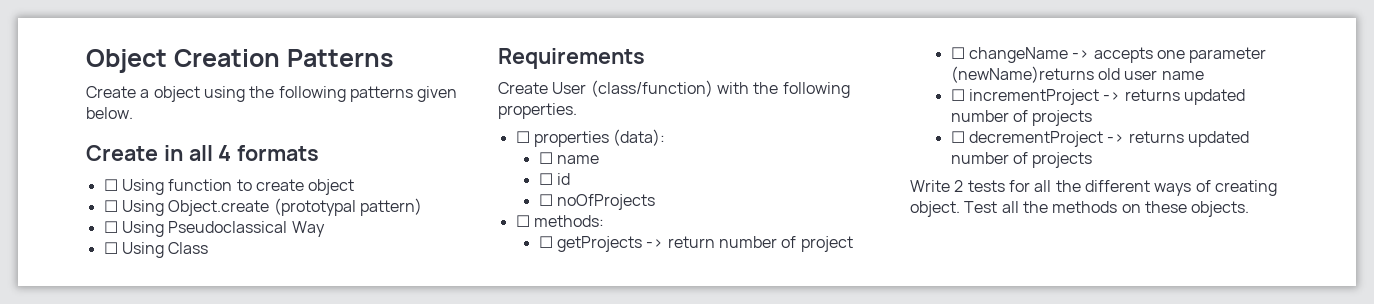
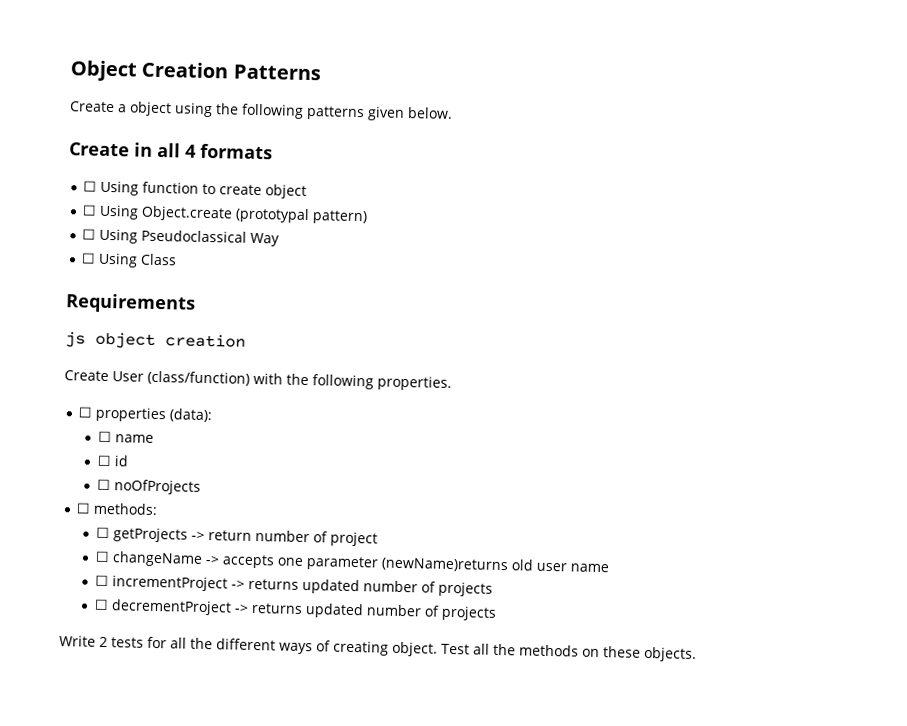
(645, 58) none -> [65,331,246,349] // js object creation

